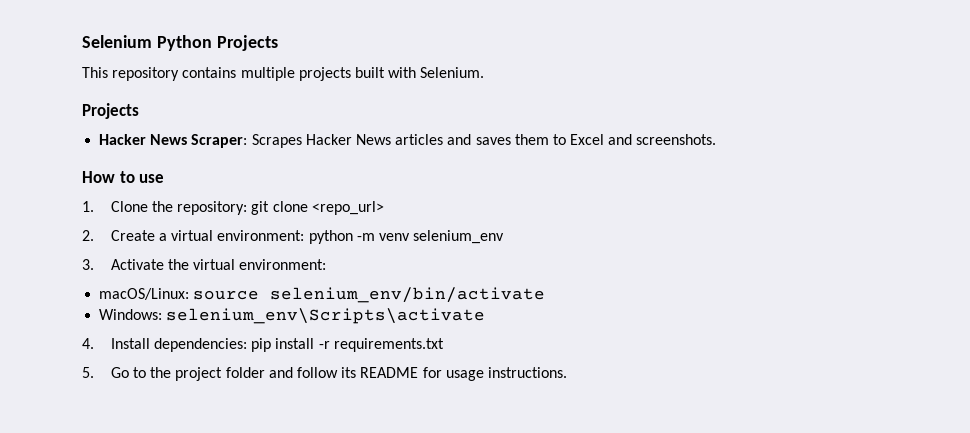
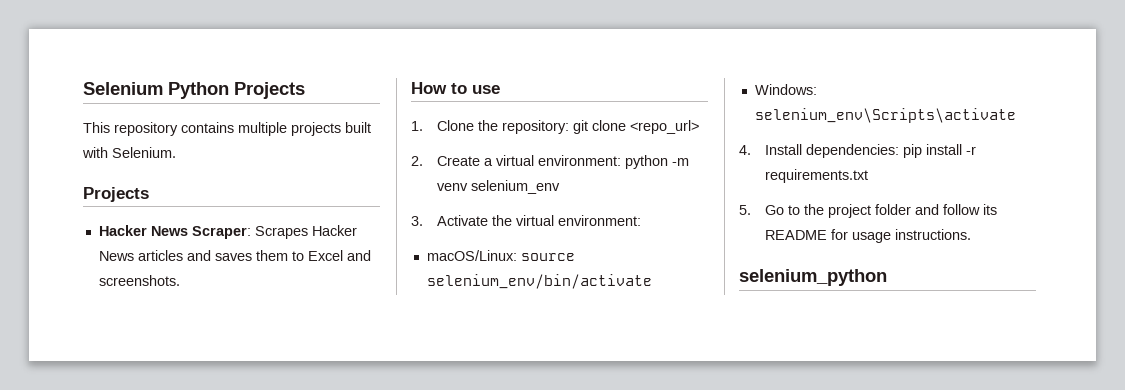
(567, 372) none -> [739,269,887,286] // selenium_python

